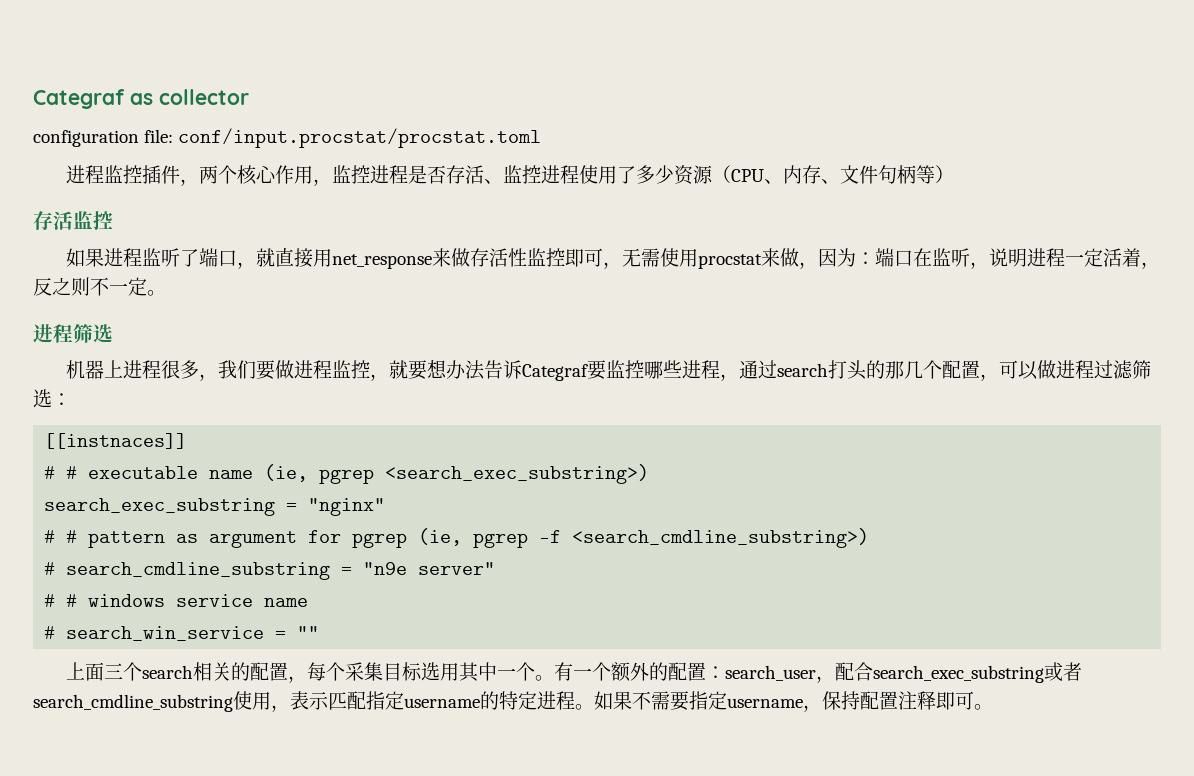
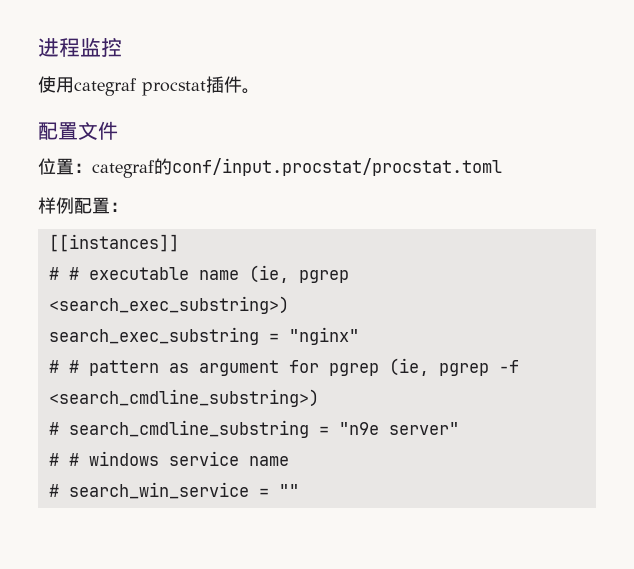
[33,89,249,109] [33,128,542,148] [66,165,955,186] [33,211,113,230] [66,248,1161,269] [33,277,166,296] [33,323,113,343] [66,359,1152,381] [33,389,52,408] Categraf as collector // configuration file: conf/input.procstat/procstat.toml // 进程监控插件，两个核心作用，监控进程是否存活、监控进程使用了多少资源（CPU、内存、文件句柄等） // 存活监控 // 如果进程监听了端口，就直接用net_response来做存活性监控即可，无需使用procstat来做，因为：端口在监听，说明进程一定活着，反之则不一定。 // 进程筛选 // 机器上进程很多，我们要做进程监控，就要想办法告诉Categraf要监控哪些进程，通过search打头的那几个配置，可以做进程过滤筛选 -> [38,38,122,57] [38,76,260,96] [38,121,118,140] [38,158,502,178] [38,197,110,214] 进程监控 // 使用categraf procstat插件。 // 配置文件 // 位置：categraf的conf/input.procstat/procstat.toml // 样例配置
[44,433,188,449] [[instnaces]] -> [48,234,179,252] [[instances]]
[66,662,1083,683] [33,691,993,712] // 上面三个search相关的配置，每个采集目标选用其中一个。有一个额外的配置：search_user，配合search_exec_substring或者search_cmdline_substring使用，表示匹配指定username的特定进程。如果不需要指定username，保持配置注释即可。 -> (299, 490) none

